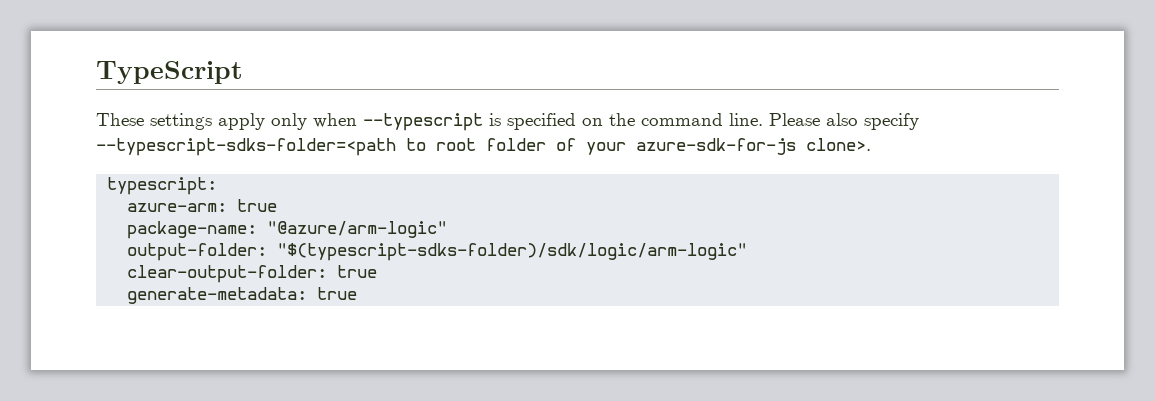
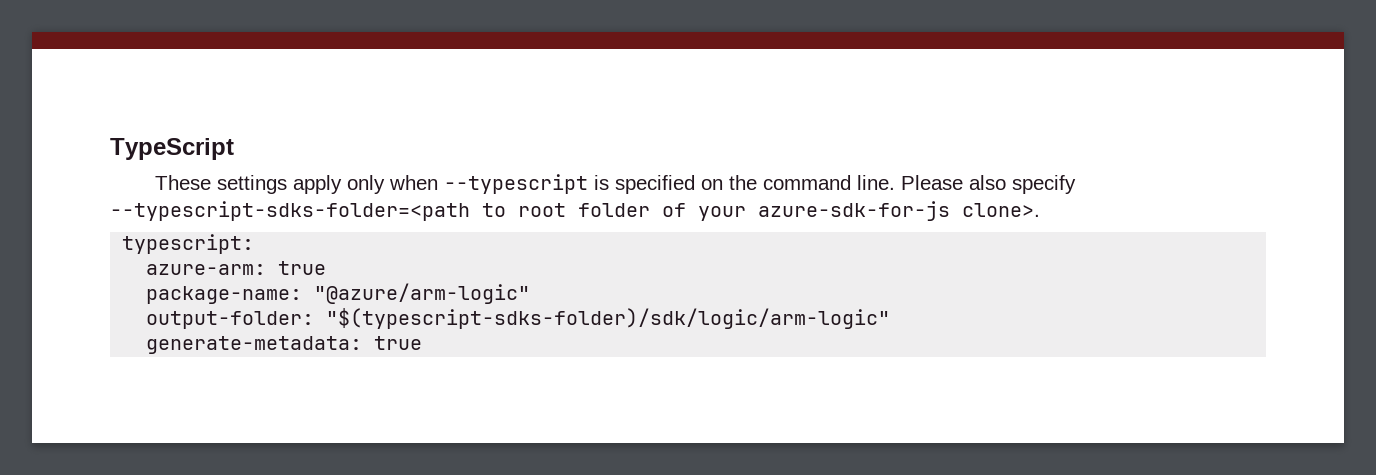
[127,265,378,283] // clear-output-folder: true -> (891, 318) none

